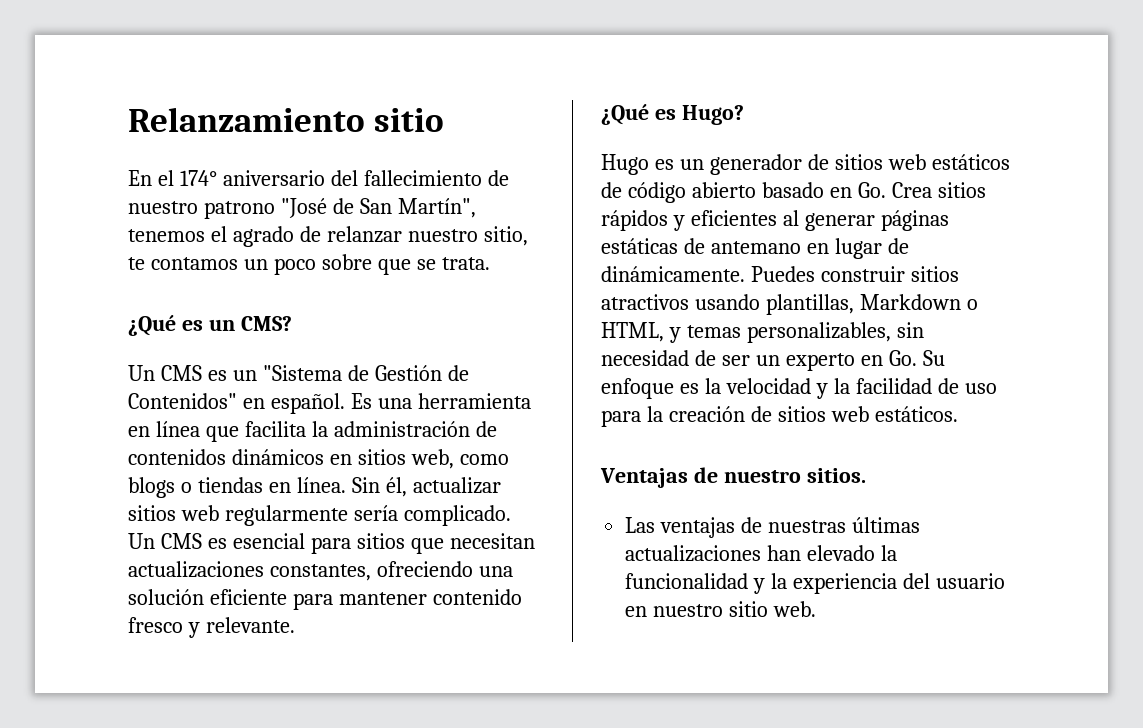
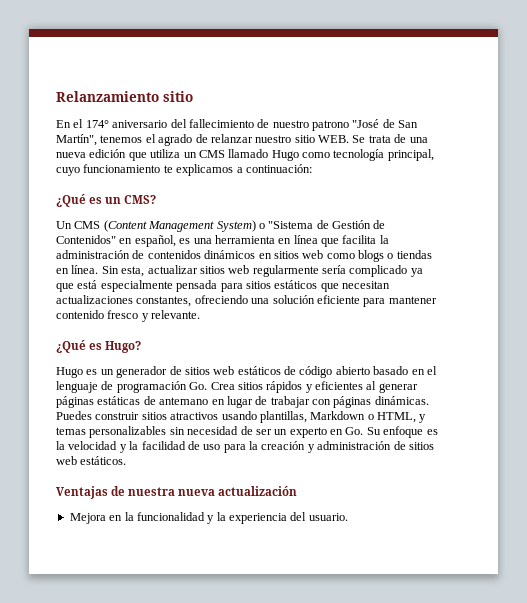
[483,226,528,246] [128,254,490,275] sitio, te contamos un poco sobre que se trata. -> [294,134,428,143] [56,149,434,161] [56,164,312,176] sitio WEB. Se trata de una nueva edición que utiliza un CMS llamado Hugo como tecnología principal, cuyo funcionamiento te explicamos a continuación:
[207,370,257,381] es un -> [103,220,265,232] (Content Management System) o
[270,393,372,414] español. Es -> [134,235,191,247] español, es
[410,449,454,469] web, -> [302,250,324,259] web
[385,477,407,497] él, -> [121,266,145,277] esta,
[403,505,511,526] [128,533,305,549] complicado. Un CMS es esencial -> [349,265,423,277] [56,280,218,292] complicado ya que está especialmente pensada
(405, 541) none -> [274,280,318,289] estáticos
(852, 192) none -> [426,366,437,375] [56,381,187,393] el lenguaje de programación
[601,266,745,282] dinámicamente. -> [270,396,429,408] trabajar con páginas dinámicas.
[746,322,891,343] personalizables, -> [89,426,167,438] personalizables
(745, 414) none -> [307,441,392,453] y administración
[723,468,866,483] [625,517,920,538] [625,545,876,562] nuestro sitios. // Las ventajas de nuestras últimas actualizaciones han elevado -> [128,486,298,496] [69,513,123,524] nuestra nueva actualización // Mejora en
[935,573,1005,589] [625,601,817,617] usuario en nuestro sitio web. -> [308,513,348,521] usuario.

